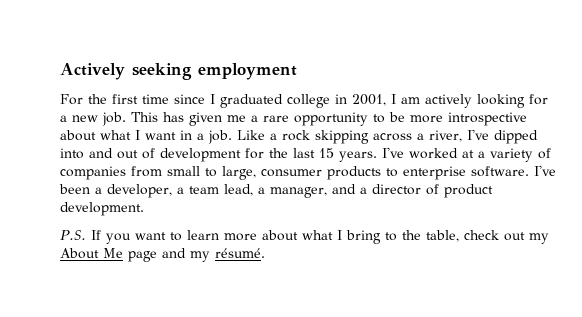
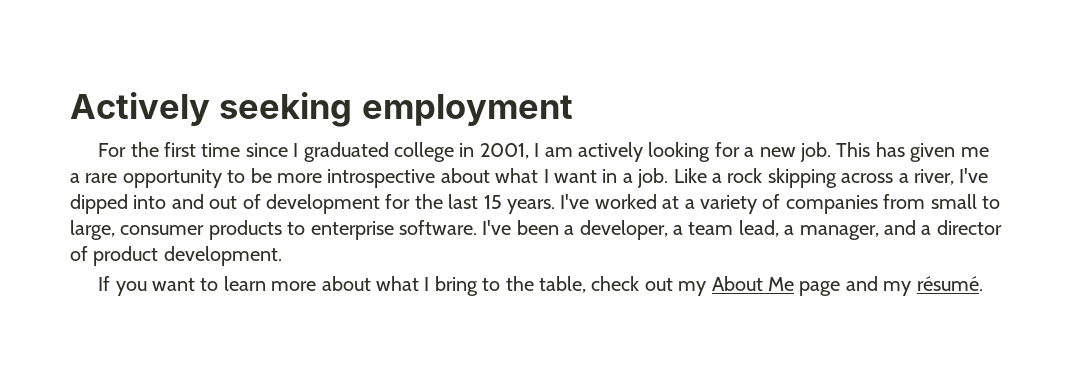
[60,230,86,240] P.S. -> (282, 256) none

